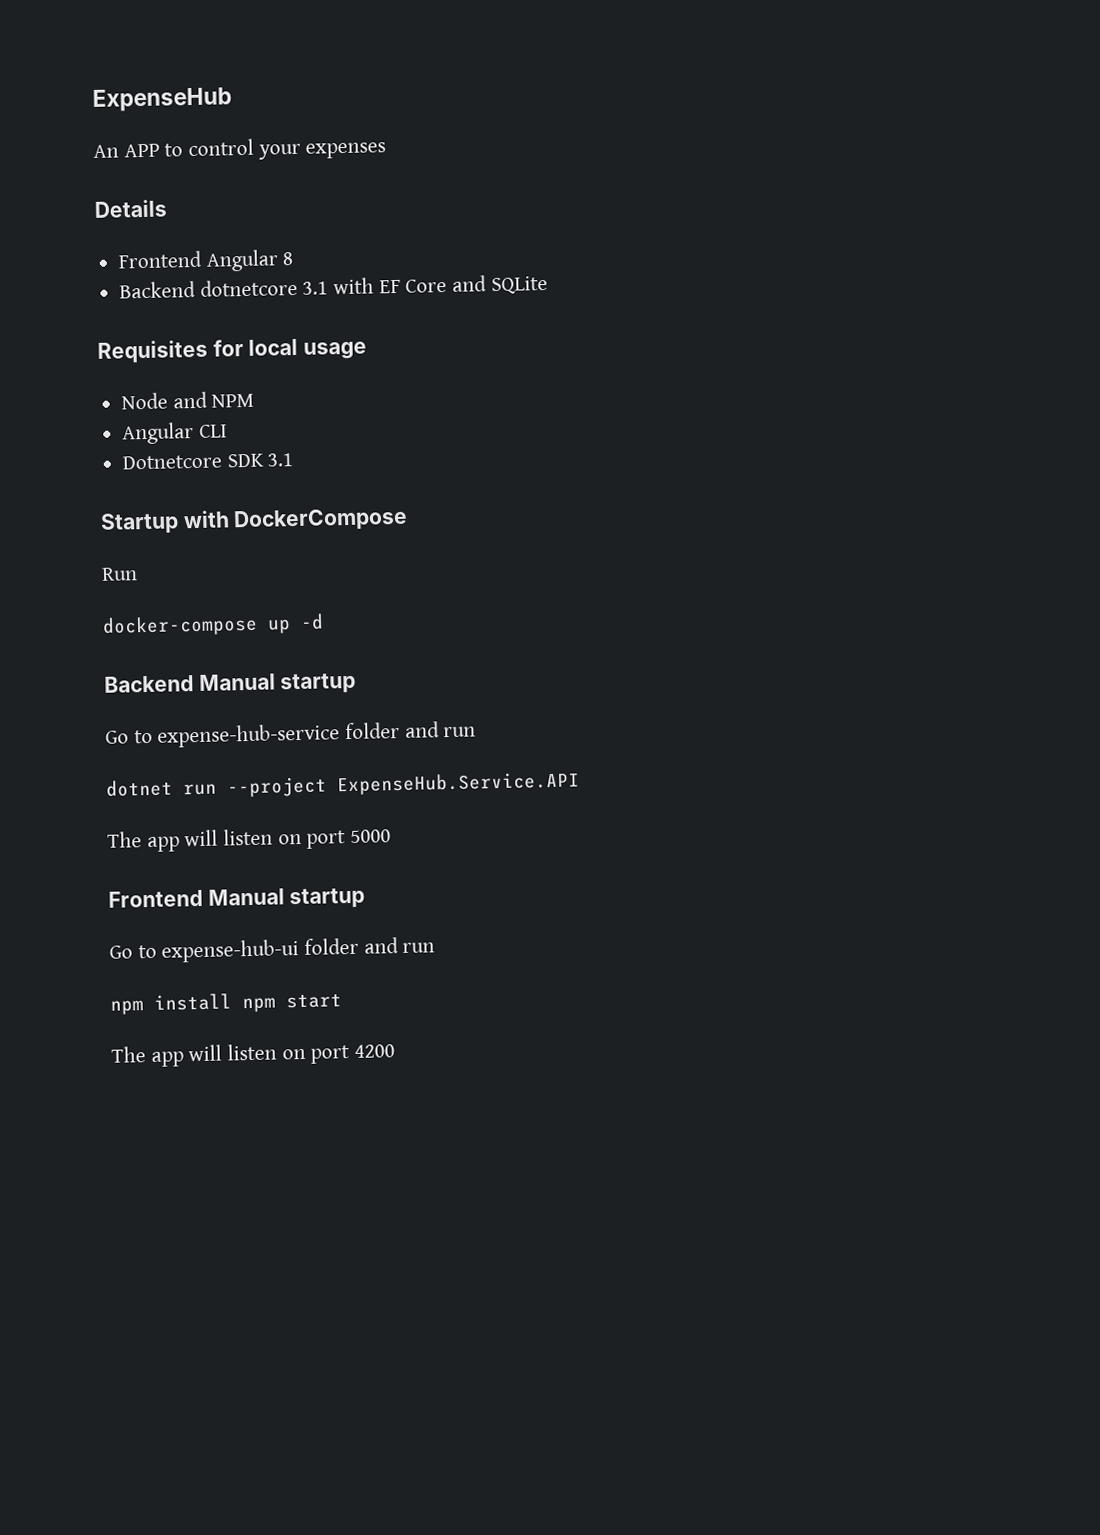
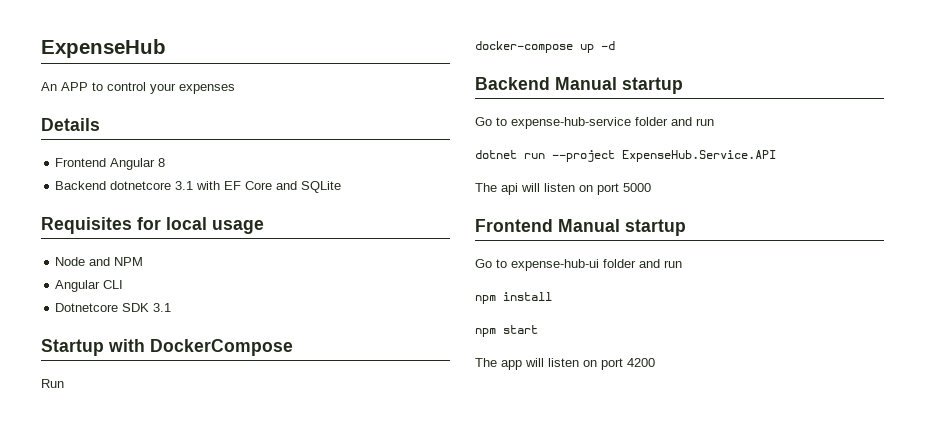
[146,836,180,853] app -> [501,183,518,195] api
(232, 1002) none -> (552, 296) //

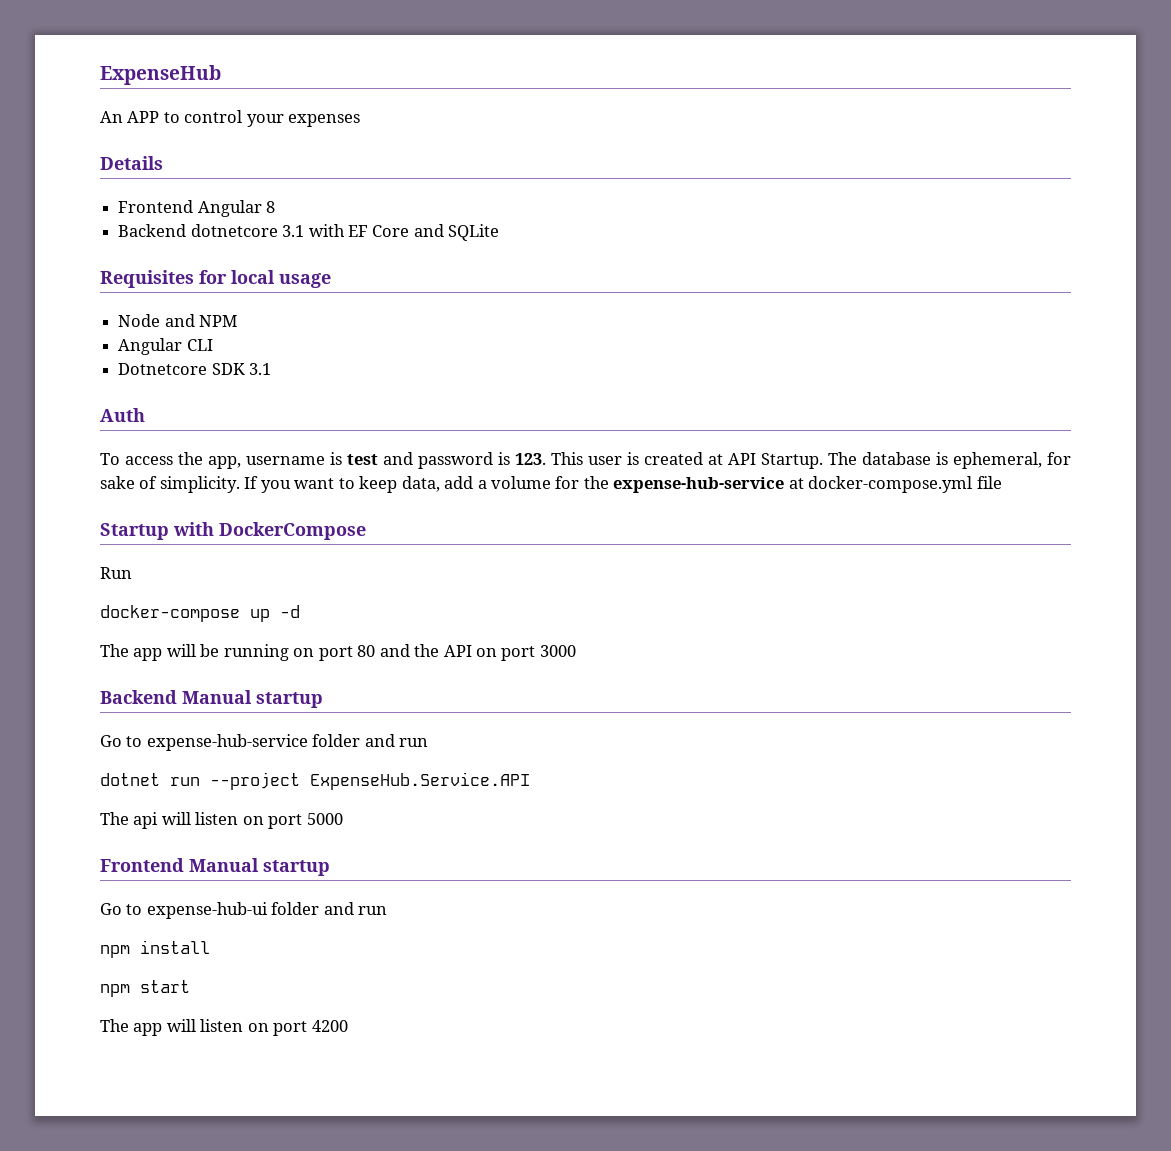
(172, 307) none -> [100,408,145,422] [100,452,1071,469] [100,476,1002,493] // Auth // To access the app, username is test and password is 123. This user is created at API Startup. The database is ephemeral, for sake of simplicity. If you want to keep data, add a volume for the expense-hub-service at docker-compose.yml file
(615, 45) none -> [100,644,576,661] // The app will be running on port 80 and the API on port 3000

